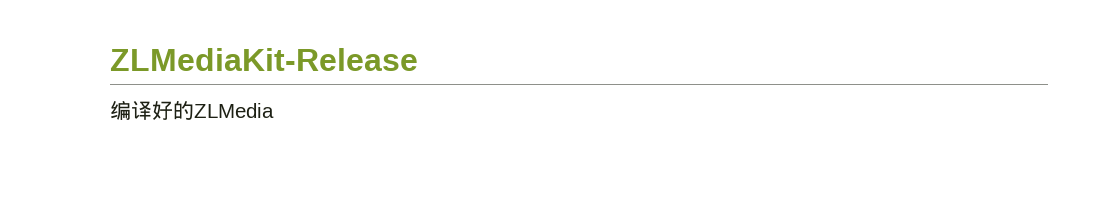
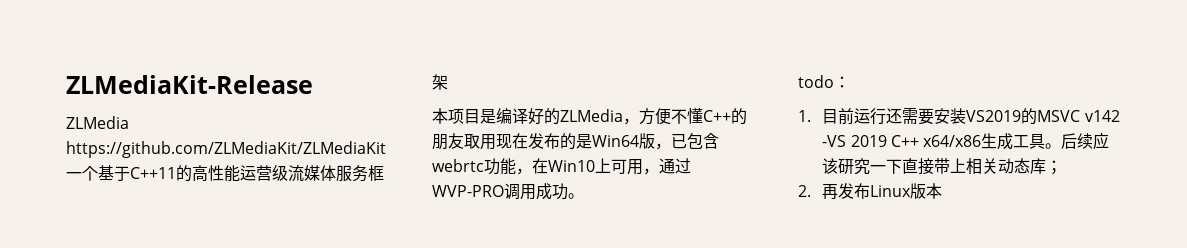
[110,100,274,120] 编译好的ZLMedia -> [66,116,129,129] [66,141,386,158] [66,165,384,182] [432,74,448,90] [432,108,747,125] [432,133,719,150] [432,158,691,175] [432,183,584,200] [798,75,850,88] [798,108,1120,125] [822,132,1110,150] [822,158,1063,175] [798,183,943,200] ZLMedia https://github.com/ZLMediaKit/ZLMediaKit一个基于C++11的高性能运营级流媒体服务框架 // 本项目是编译好的ZLMedia，方便不懂C++的朋友取用现在发布的是Win64版，已包含webrtc功能，在Win10上可用，通过WVP-PRO调用成功。 // todo： // 1.目前运行还需要安装VS2019的MSVC v142 -VS 2019 C++ x64/x86生成工具。后续应该研究一下直接带上相关动态库； // 2.再发布Linux版本

